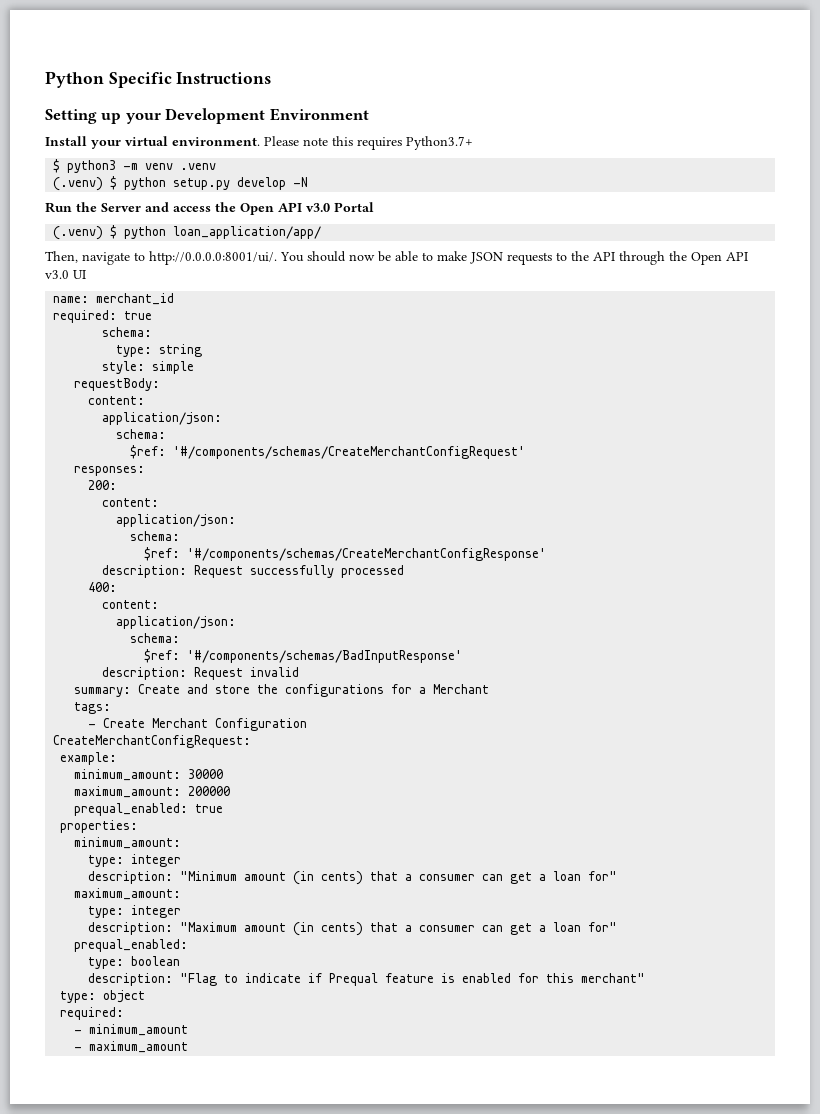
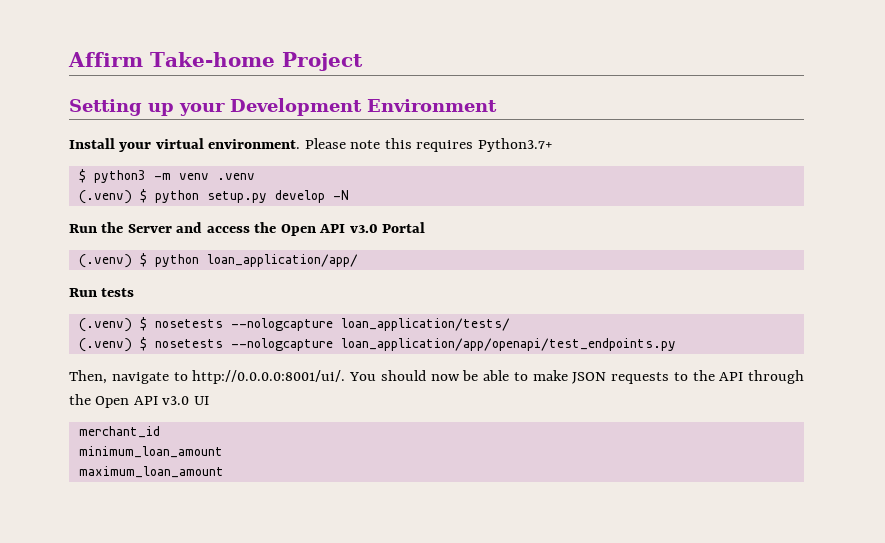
[45,71,272,88] Python Specific Instructions -> [68,52,363,71] Affirm Take-home Project
(322, 232) none -> [69,288,135,297] [78,317,510,332] [78,337,676,352] // Run tests // (.venv) $ nosetests --nologcapture loan_application/tests/ // (.venv) $ nosetests --nologcapture loan_application/app/openapi/test_endpoints.py
[53,296,90,303] name: -> (209, 400) none
[53,310,153,323] [102,327,153,337] [116,344,203,357] [102,361,195,374] [74,378,161,391] [88,396,146,405] [102,412,223,425] [116,429,167,439] [130,445,526,459] [74,466,146,476] [88,480,118,490] [102,498,160,507] [116,514,237,527] [130,531,181,541] [144,547,547,561] [102,565,405,578] [88,582,118,592] [102,600,160,609] [116,616,237,629] [130,633,181,643] [144,649,463,663] [102,667,300,680] [74,684,490,697] [74,702,112,714] [88,718,308,731] [53,735,252,748] [60,752,118,765] [74,769,224,781] [74,786,231,798] [74,803,224,816] [60,820,139,833] [74,837,182,849] [88,854,182,867] [88,871,618,885] [74,888,182,900] [88,905,182,918] [88,922,618,936] [74,939,189,952] [88,956,181,969] [88,973,646,986] [60,990,146,1003] [60,1007,125,1020] [74,1024,189,1036] [74,1041,189,1053] required: true // schema: // type: string // style: simple // requestBody: // content: // application/json: // schema: // $ref: '#/components/schemas/CreateMerchantConfigRequest' // responses: // 200: // content: // application/json: // schema: // $ref: '#/components/schemas/CreateMerchantConfigResponse' // description: Request successfully processed // 400: // content: // application/json: // schema: // $ref: '#/components/schemas/BadInputResponse' // description: Request invalid // summary: Create and store the configurations for a Merchant // tags: // - Create Merchant Configuration // CreateMerchantConfigRequest: // example: // minimum_amount: 30000 // maximum_amount: 200000 // prequal_enabled: true // properties: // minimum_amount: // type: integer // description: "Minimum amount (in cents) that a consumer can get a loan for" // maximum_amount: // type: integer // description: "Maximum amount (in cents) that a consumer can get a loan for" // prequal_enabled: // type: boolean // description: "Flag to indicate if Prequal feature is enabled for this merchant" // type: object // required: // - minimum_amount // - maximum_amount -> [78,446,223,458] [78,466,224,478] minimum_loan_amount // maximum_loan_amount

